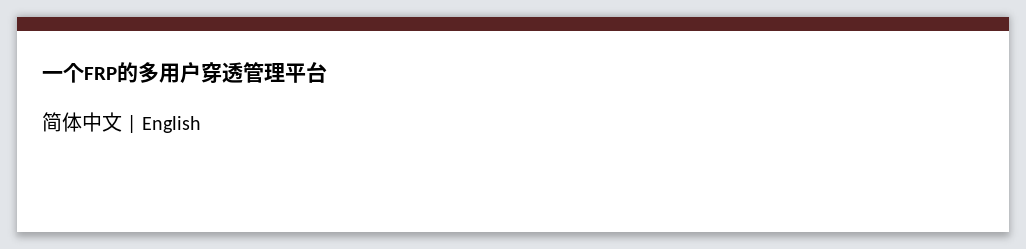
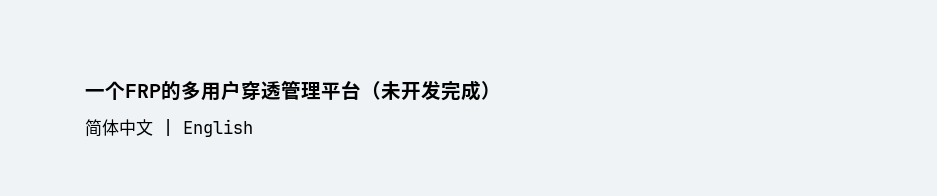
(327, 72) none -> [361,80,501,101] （未开发完成）

